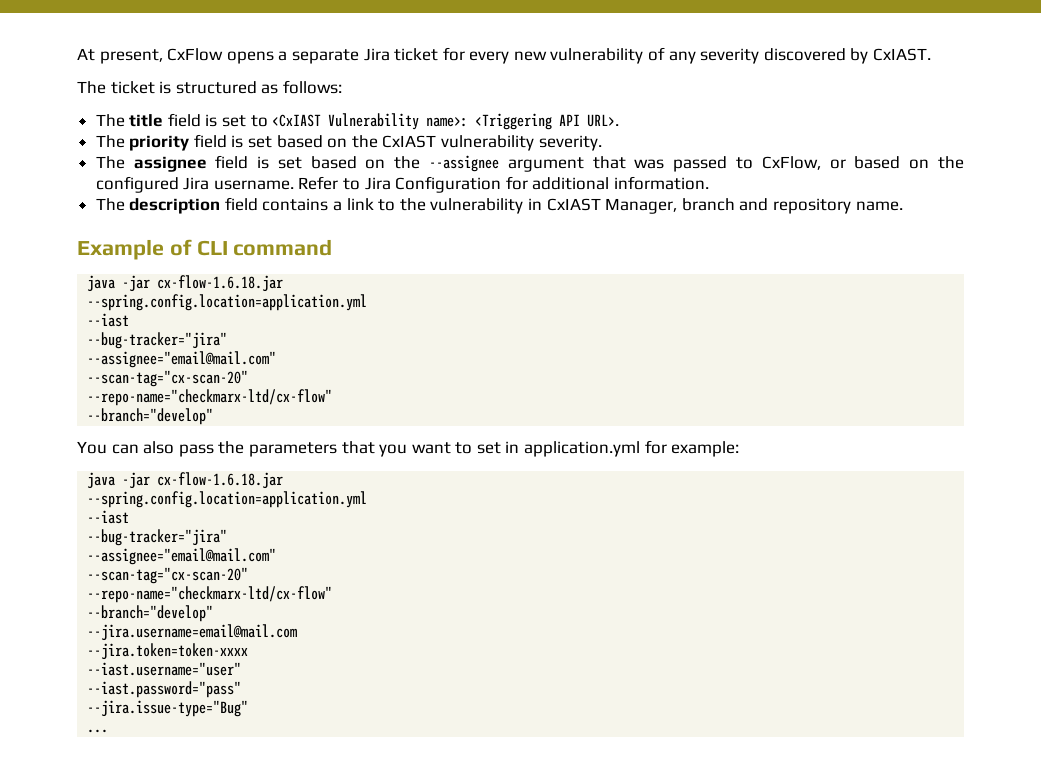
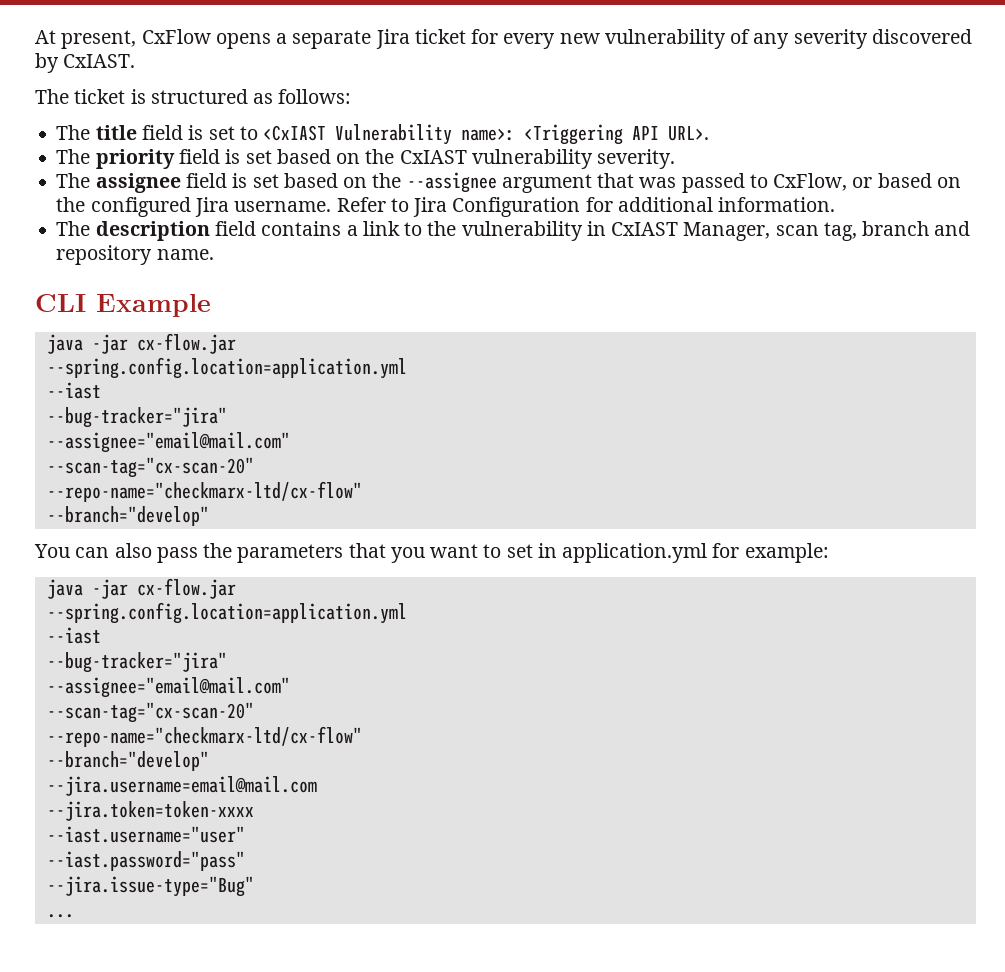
(678, 206) none -> [775,222,857,241] scan tag,
(903, 206) none -> [35,294,86,312] CLI
[169,239,333,256] [87,275,284,292] of CLI command // java -jar cx-flow-1.6.18.jar -> [46,333,236,354] // java -jar cx-flow.jar
[157,472,284,489] cx-flow-1.6.18.jar -> [136,578,236,599] cx-flow.jar

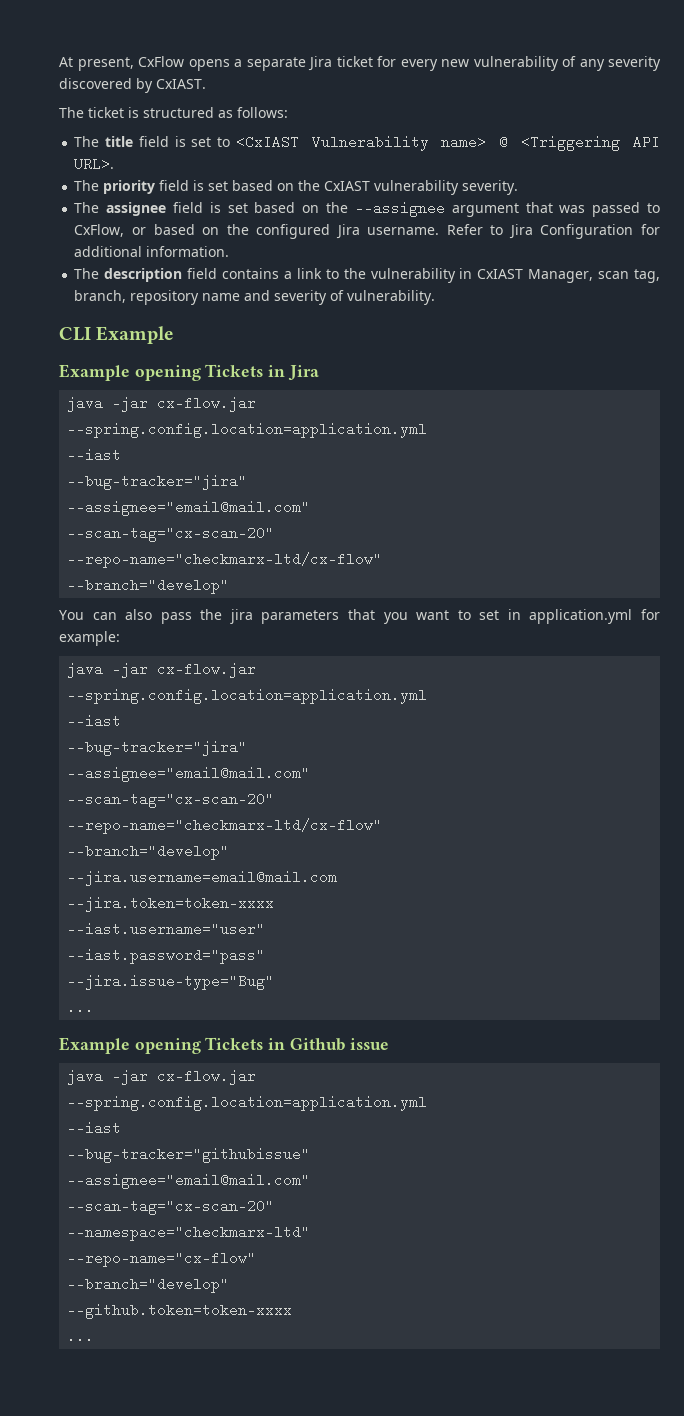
[461,128,516,141] name>: -> [441,135,509,149] name> @
[862,221,971,236] [56,245,214,265] [35,294,211,317] branch and repository name. // CLI Example -> [74,290,436,305] [59,326,175,344] [59,364,319,381] branch, repository name and severity of vulnerability. // CLI Example // Example opening Tickets in Jira
(233, 550) none -> [229,609,253,624] jira
(74, 916) none -> [59,1037,389,1054] [67,1069,257,1085] [67,1095,428,1111] [67,1121,122,1135] [67,1147,311,1163] [67,1173,311,1189] [67,1199,275,1215] [67,1225,311,1241] [67,1251,257,1267] [67,1277,230,1293] [67,1303,293,1319] [67,1329,95,1343] // Example opening Tickets in Github issue // java -jar cx-flow.jar // --spring.config.location=application.yml // --iast // --bug-tracker="githubissue" // --assignee="email@mail.com" // --scan-tag="cx-scan-20" // --namespace="checkmarx-ltd" // --repo-name="cx-flow" // --branch="develop" // --github.token=token-xxxx // ...

